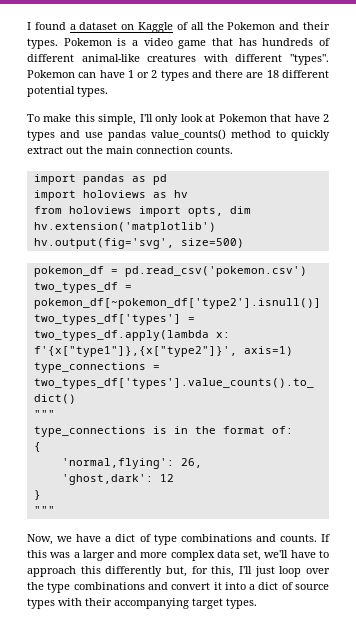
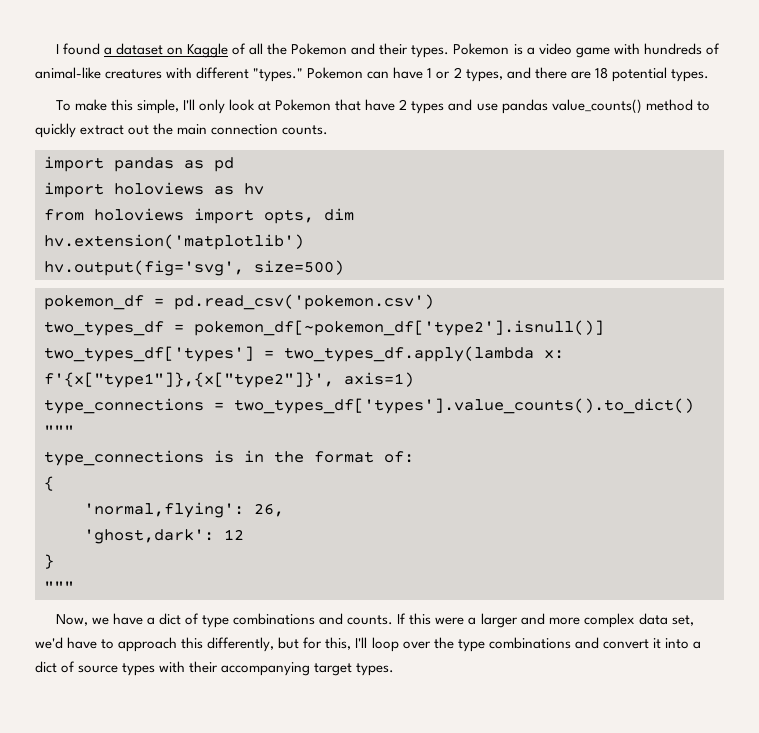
[212,38,257,46] that has -> [613,43,640,55] with
[27,54,74,62] different -> (720, 49) none
[290,54,329,65] "types". -> [253,68,304,82] "types."
[160,70,189,81] types -> [465,69,503,82] types,
[282,70,329,78] different -> (608, 73) none
[50,552,71,558] was -> [435,617,465,625] were
[264,550,289,558] we'll -> [35,637,63,649] we'd
[105,566,187,577] differently but, -> [207,637,300,652] differently, but
[254,566,275,577] just -> (368, 642) none

